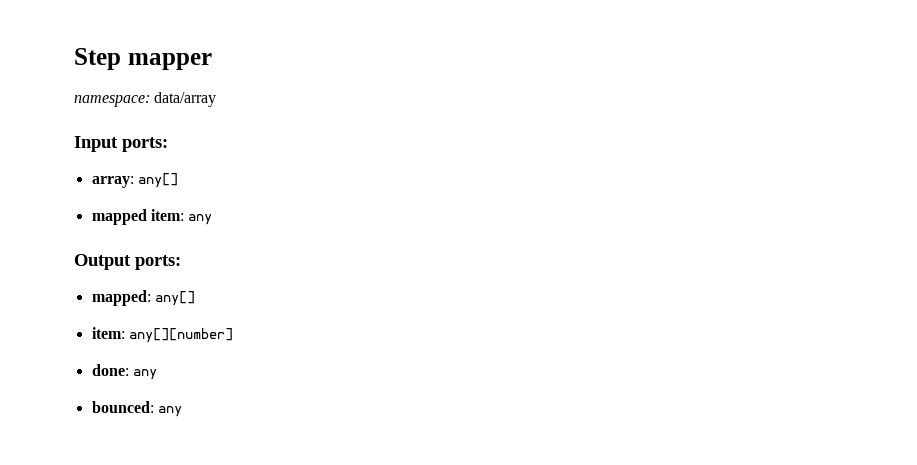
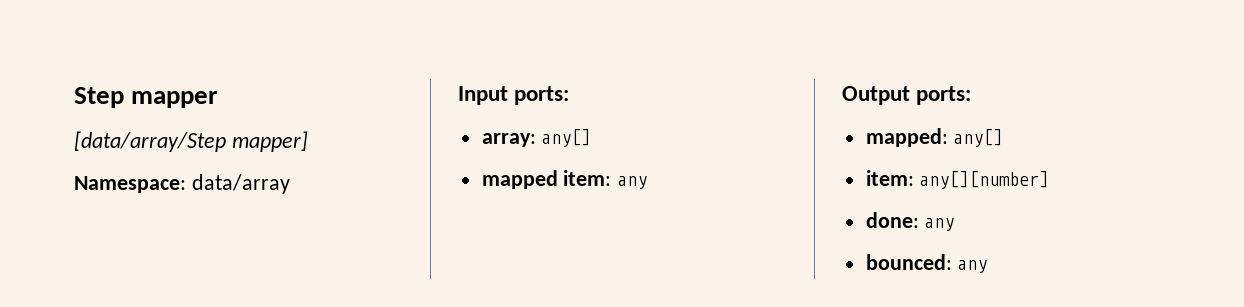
[74,95,150,107] namespace: -> [74,131,308,152] [74,176,186,193] [data/array/Step mapper] // Namespace:

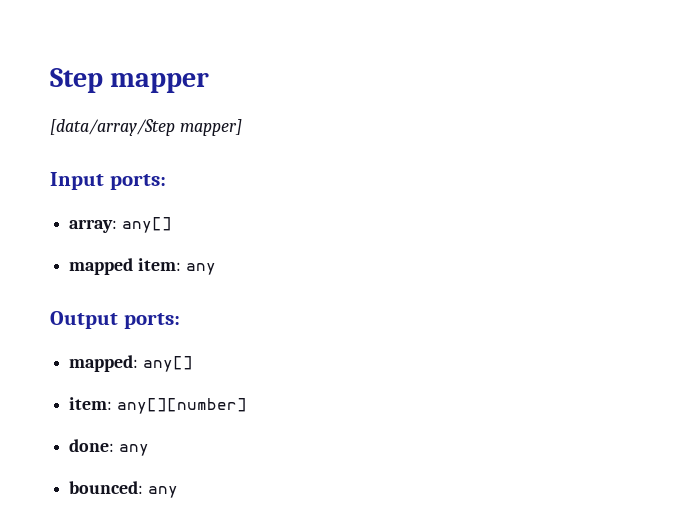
[74,174,290,194] // Namespace: data/array -> (242, 127) none

